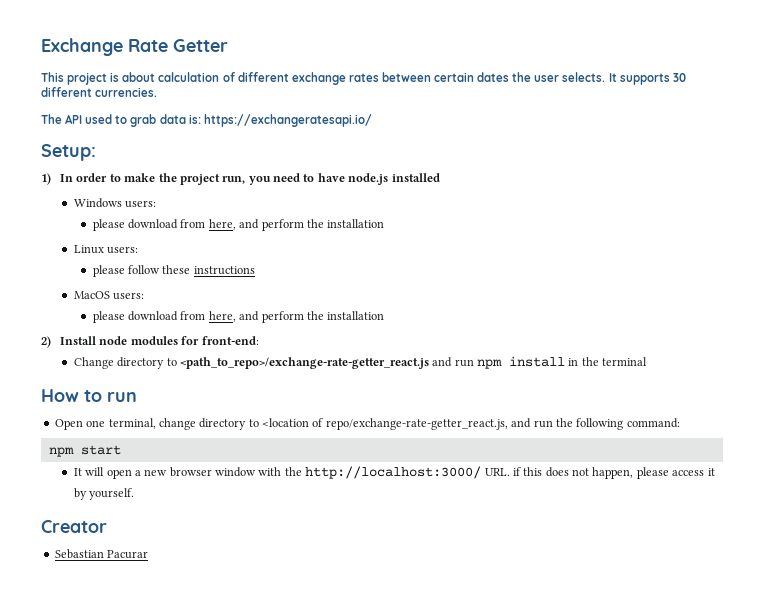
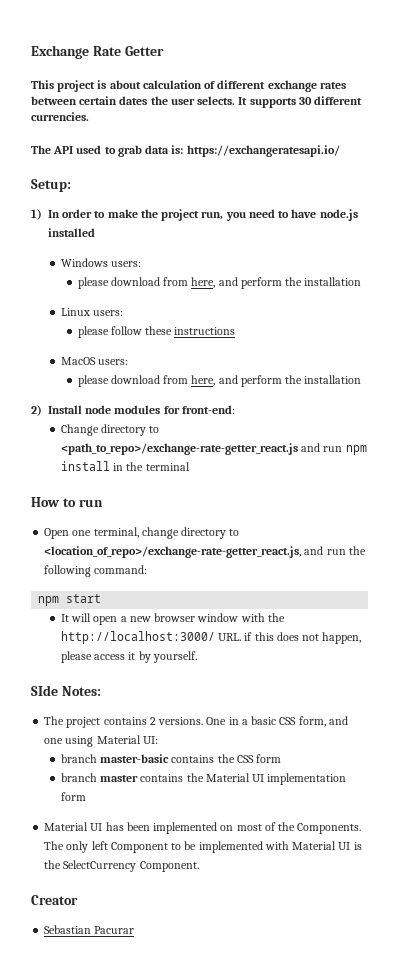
[262,418,508,430] <location of repo/exchange-rate-getter_react.js, -> [44,546,302,558] <location_of_repo>/exchange-rate-getter_react.js,
(135, 494) none -> [31,685,101,696] [44,716,348,728] [44,735,158,747] [60,754,282,763] [60,773,347,785] [60,792,86,801] [44,822,362,834] [44,841,362,853] [44,860,199,872] // SIde Notes: // The project contains 2 versions. One in a basic CSS form, and one using Material UI: // branch master-basic contains the CSS form // branch master contains the Material UI implementation form // Material UI has been implemented on most of the Components. The only left Component to be implemented with Material UI is the SelectCurrency Component.

